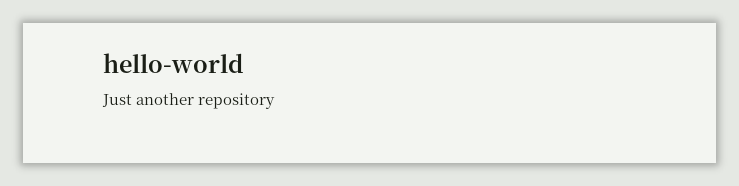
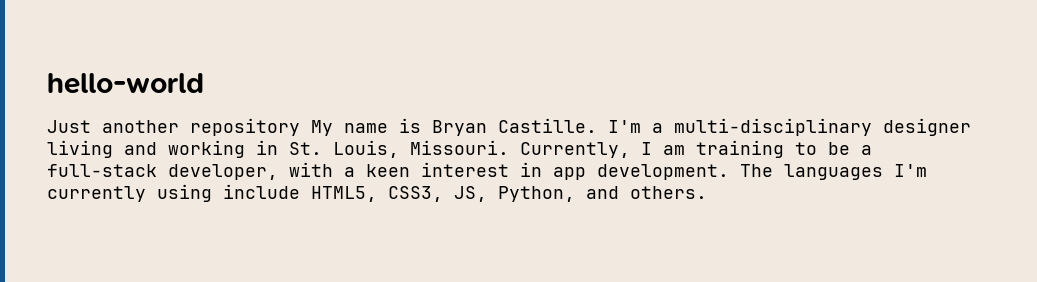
(276, 101) none -> [311,118,971,136] [47,140,872,158] [47,162,927,180] [47,184,707,202] My name is Bryan Castille. I'm a multi-disciplinary designer living and working in St. Louis, Missouri. Currently, I am training to be a full-stack developer, with a keen interest in app development. The languages I'm currently using include HTML5, CSS3, JS, Python, and others.

